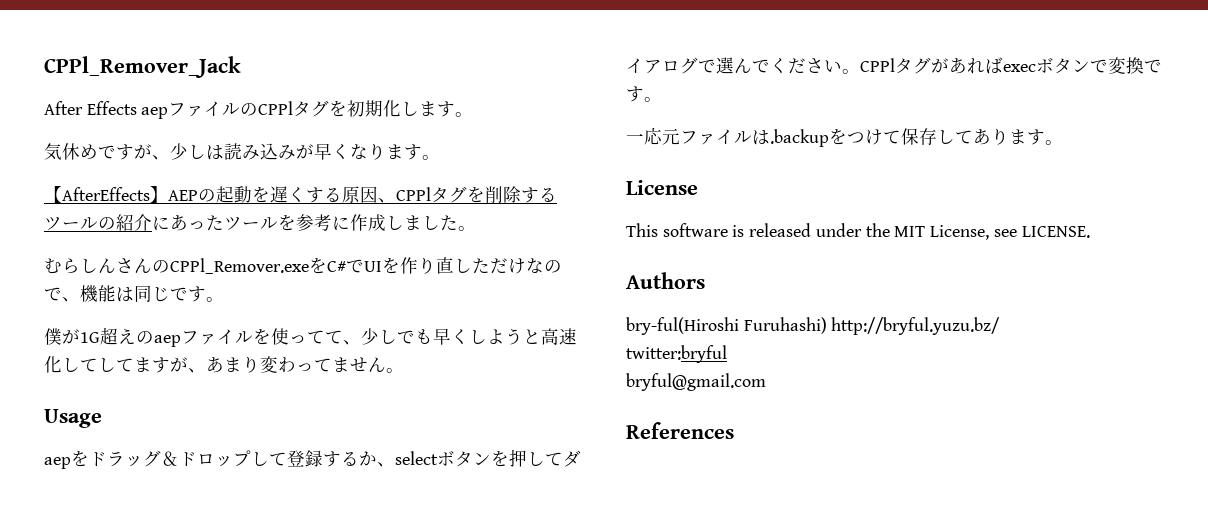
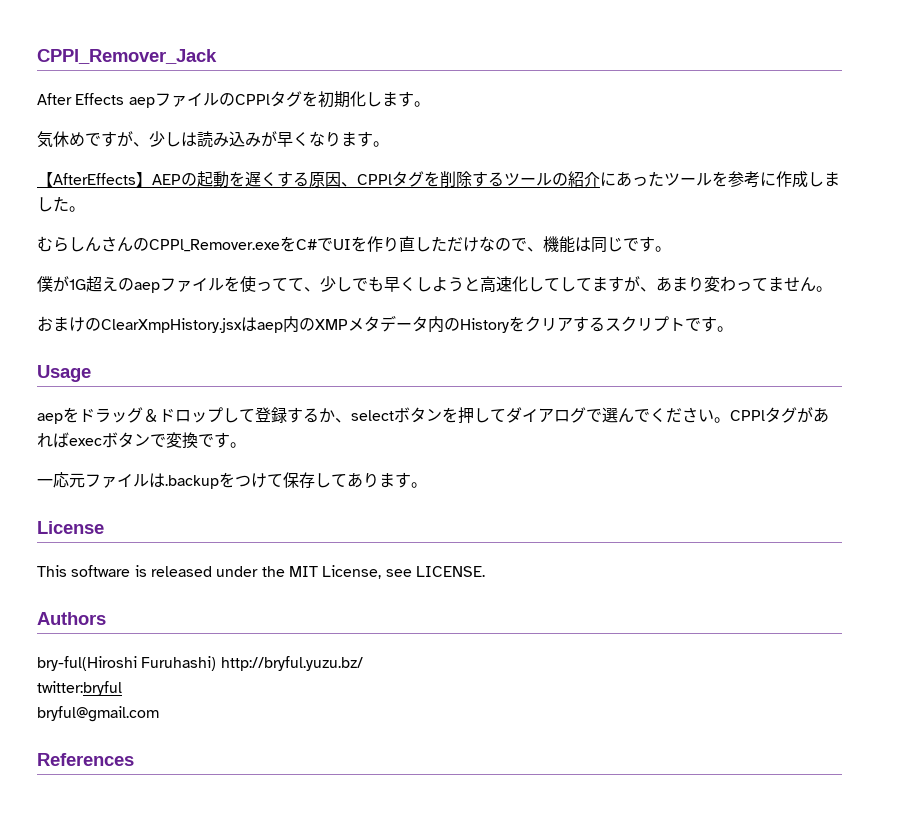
(404, 370) none -> [37,315,733,333] // おまけのClearXmpHistory.jsxはaep内のXMPメタデータ内のHistoryをクリアするスクリプトです。

